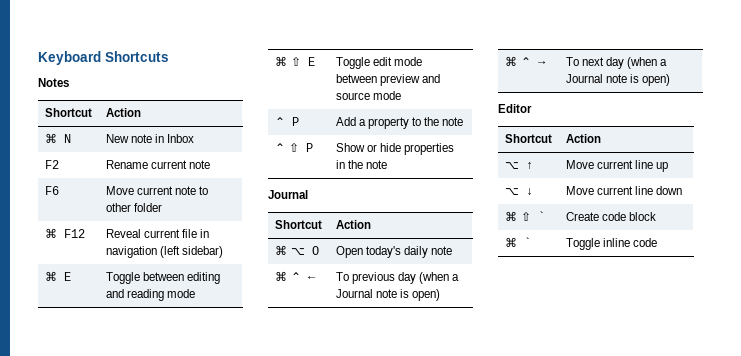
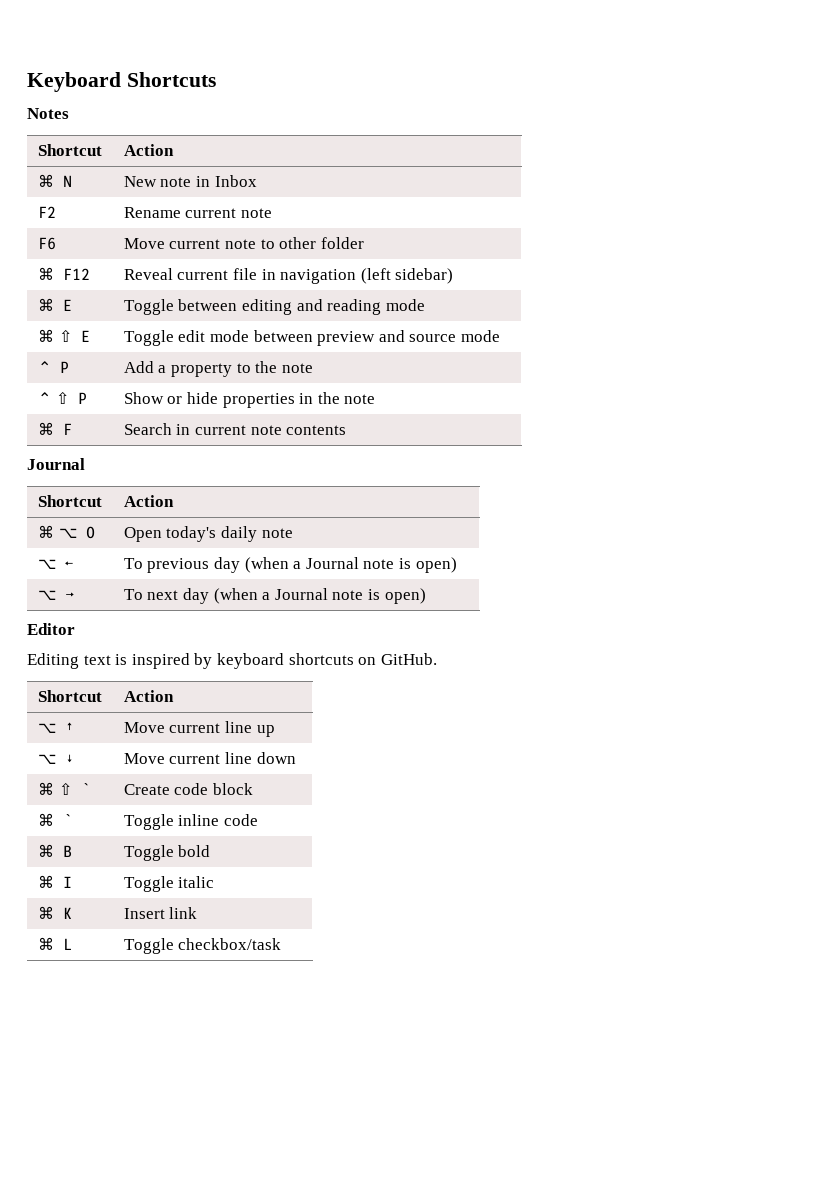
(388, 164) none -> [37,422,72,435] [123,423,347,435] // ⌘ F | Search in current note contents
[274,271,301,281] ⌘ ⌃ -> [37,559,56,569] ⌥
[504,56,531,66] ⌘ ⌃ -> [37,590,56,600] ⌥
(532, 108) none -> [27,653,437,669] // Editing text is inspired by keyboard shortcuts on GitHub.
(658, 242) none -> [37,844,72,857] [123,845,211,861] [37,875,72,888] [123,876,215,892] [37,906,72,919] [123,907,198,919] [37,937,72,950] [123,938,282,954] // ⌘ B | Toggle bold // ⌘ I | Toggle italic // ⌘ K | Insert link // ⌘ L | Toggle checkbox/task

